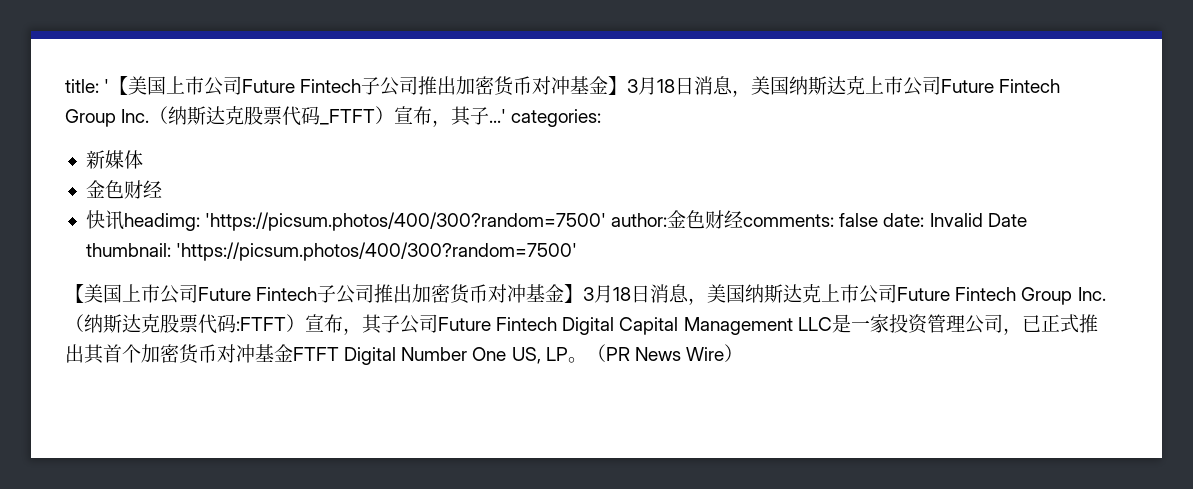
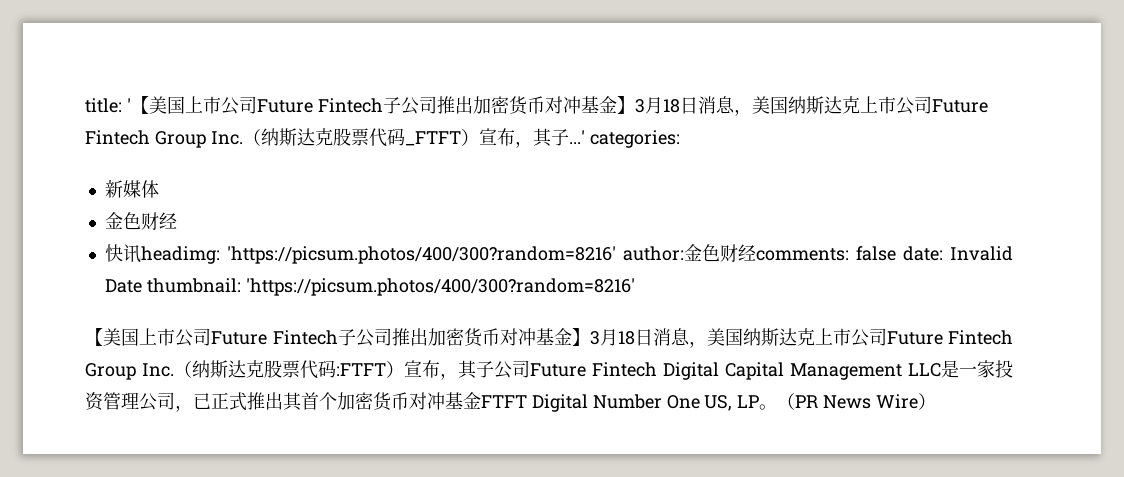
[205,212,607,231] 'https://picsum.photos/400/300?random=7500' -> [226,246,616,264] 'https://picsum.photos/400/300?random=8216'
[176,242,578,261] 'https://picsum.photos/400/300?random=7500' -> [245,278,635,296] 'https://picsum.photos/400/300?random=8216'

